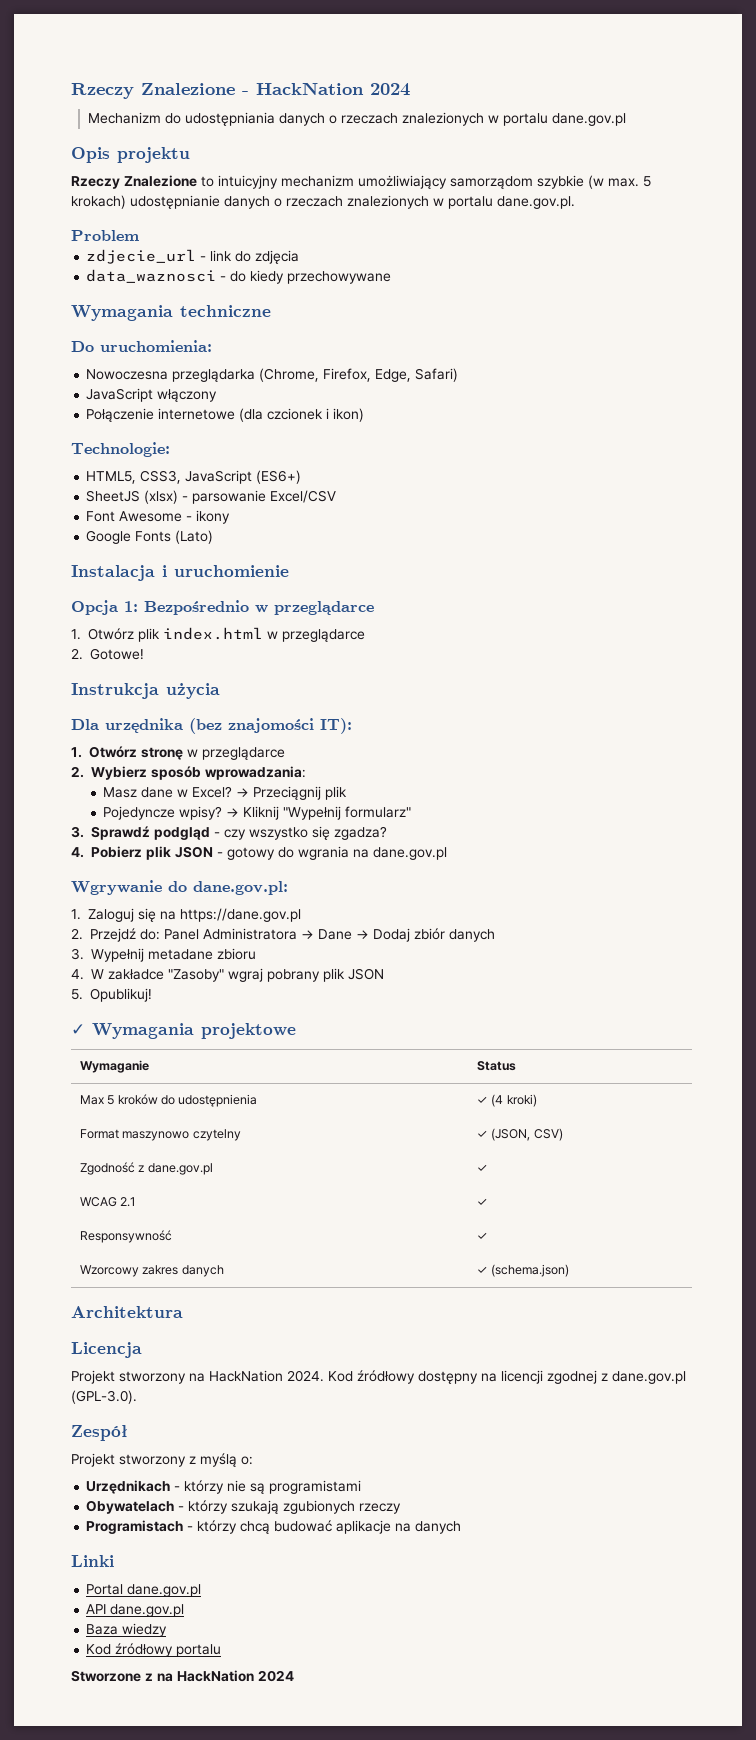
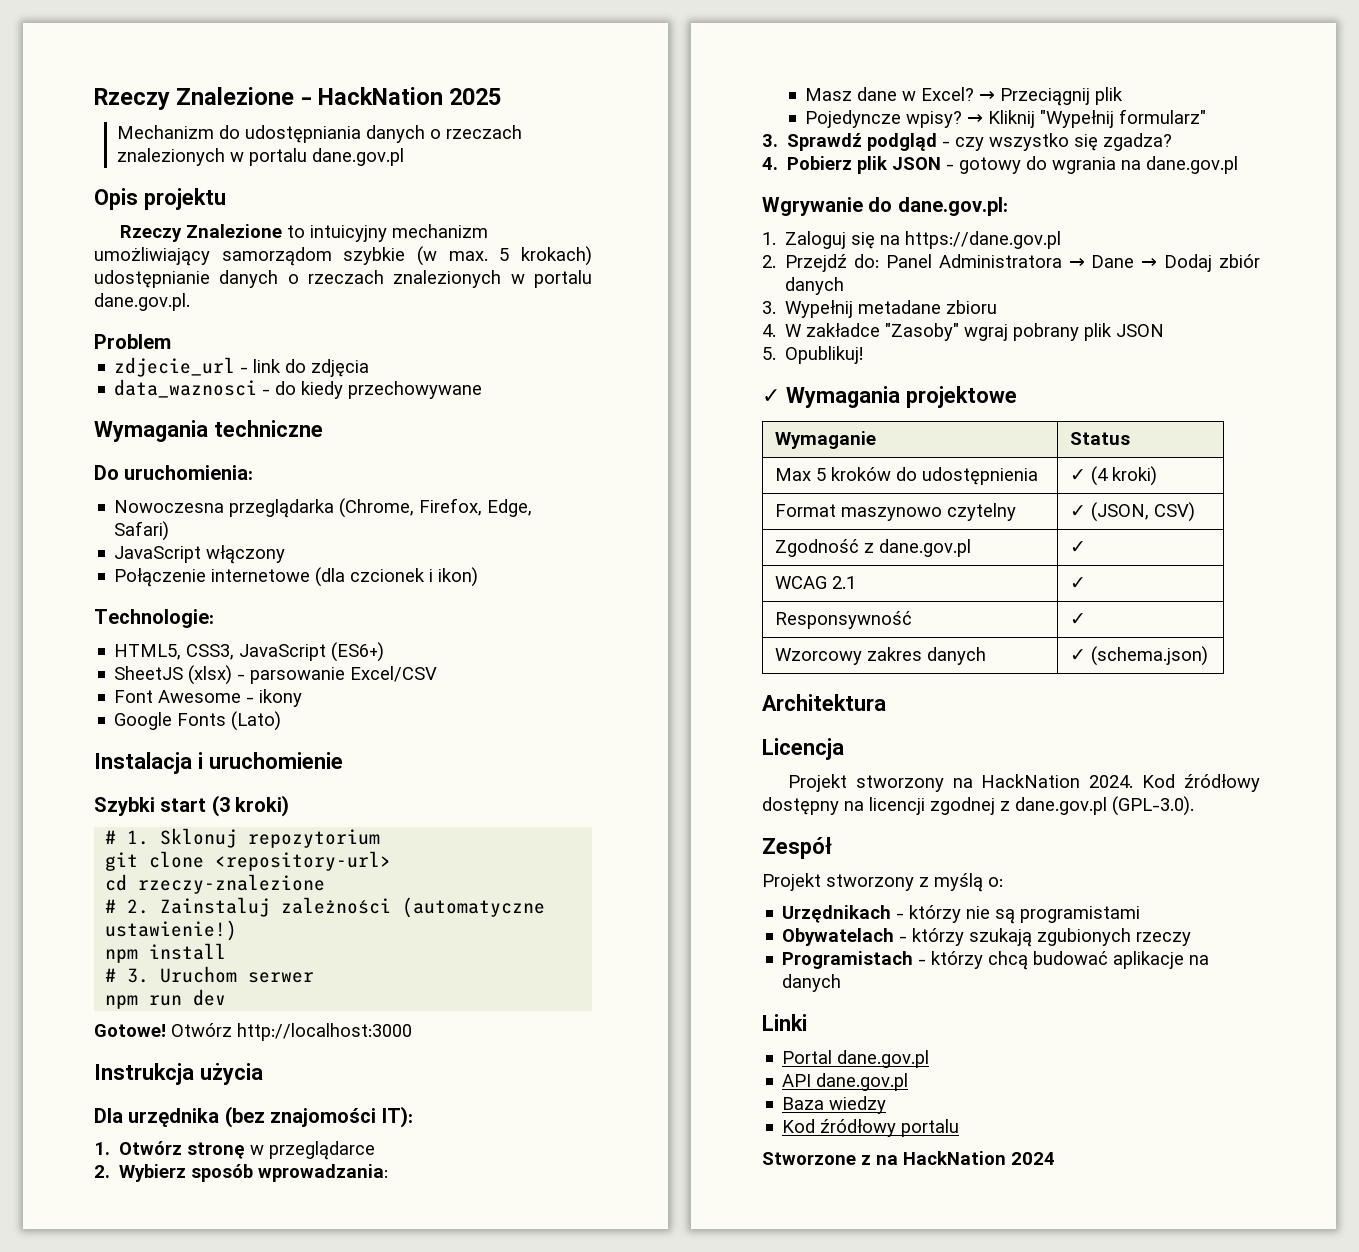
[370,83,410,96] 2024 -> [449,88,502,105] 2025
[71,600,374,615] [71,627,365,642] [71,648,144,660] Opcja 1: Bezpośrednio w przeglądarce // 1. Otwórz plik index.html w przeglądarce // 2. Gotowe! -> [94,795,290,817] [105,828,381,848] [105,851,392,871] [105,874,326,894] [105,897,546,918] [105,920,238,941] [105,943,227,963] [105,966,315,983] [105,989,227,1009] [94,1023,412,1041] Szybki start (3 kroki) // # 1. Sklonuj repozytorium // git clone <repository-url> // cd rzeczy-znalezione // # 2. Zainstaluj zależności (automatyczne ustawienie!) // npm install // # 3. Uruchom serwer // npm run dev // Gotowe! Otwórz http://localhost:3000

